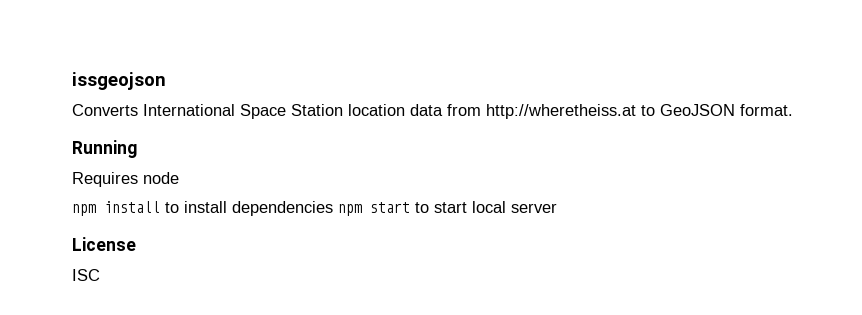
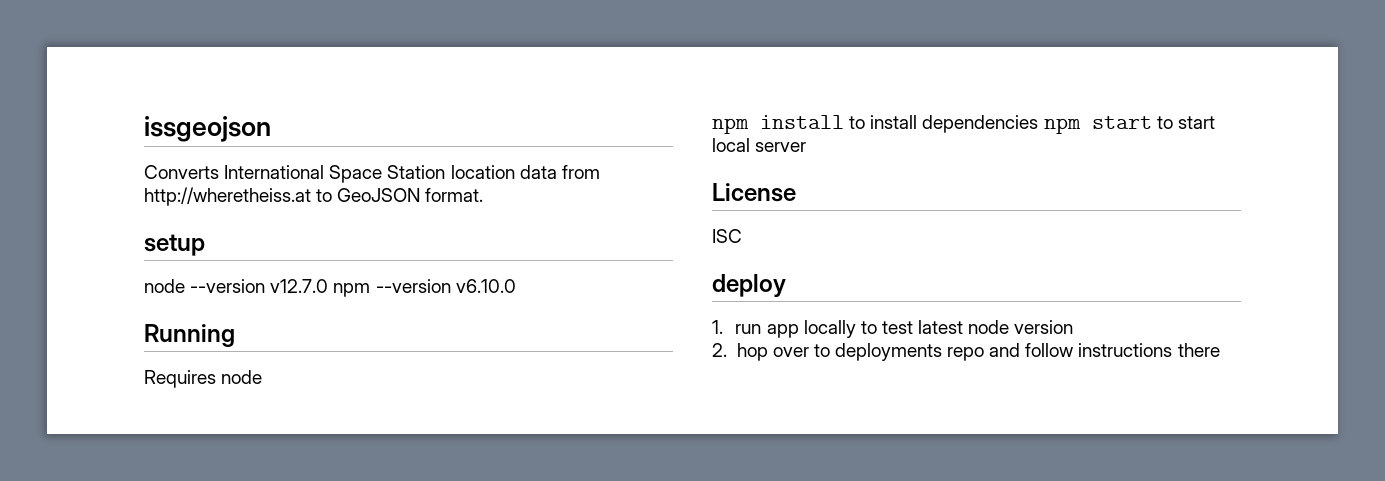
(793, 110) none -> [144,234,205,256] [144,279,516,297] // setup // node --version v12.7.0 npm --version v6.10.0
(100, 275) none -> [712,274,786,297] [712,320,1074,338] [712,343,1220,361] // deploy // 1. run app locally to test latest node version // 2. hop over to deployments repo and follow instructions there

